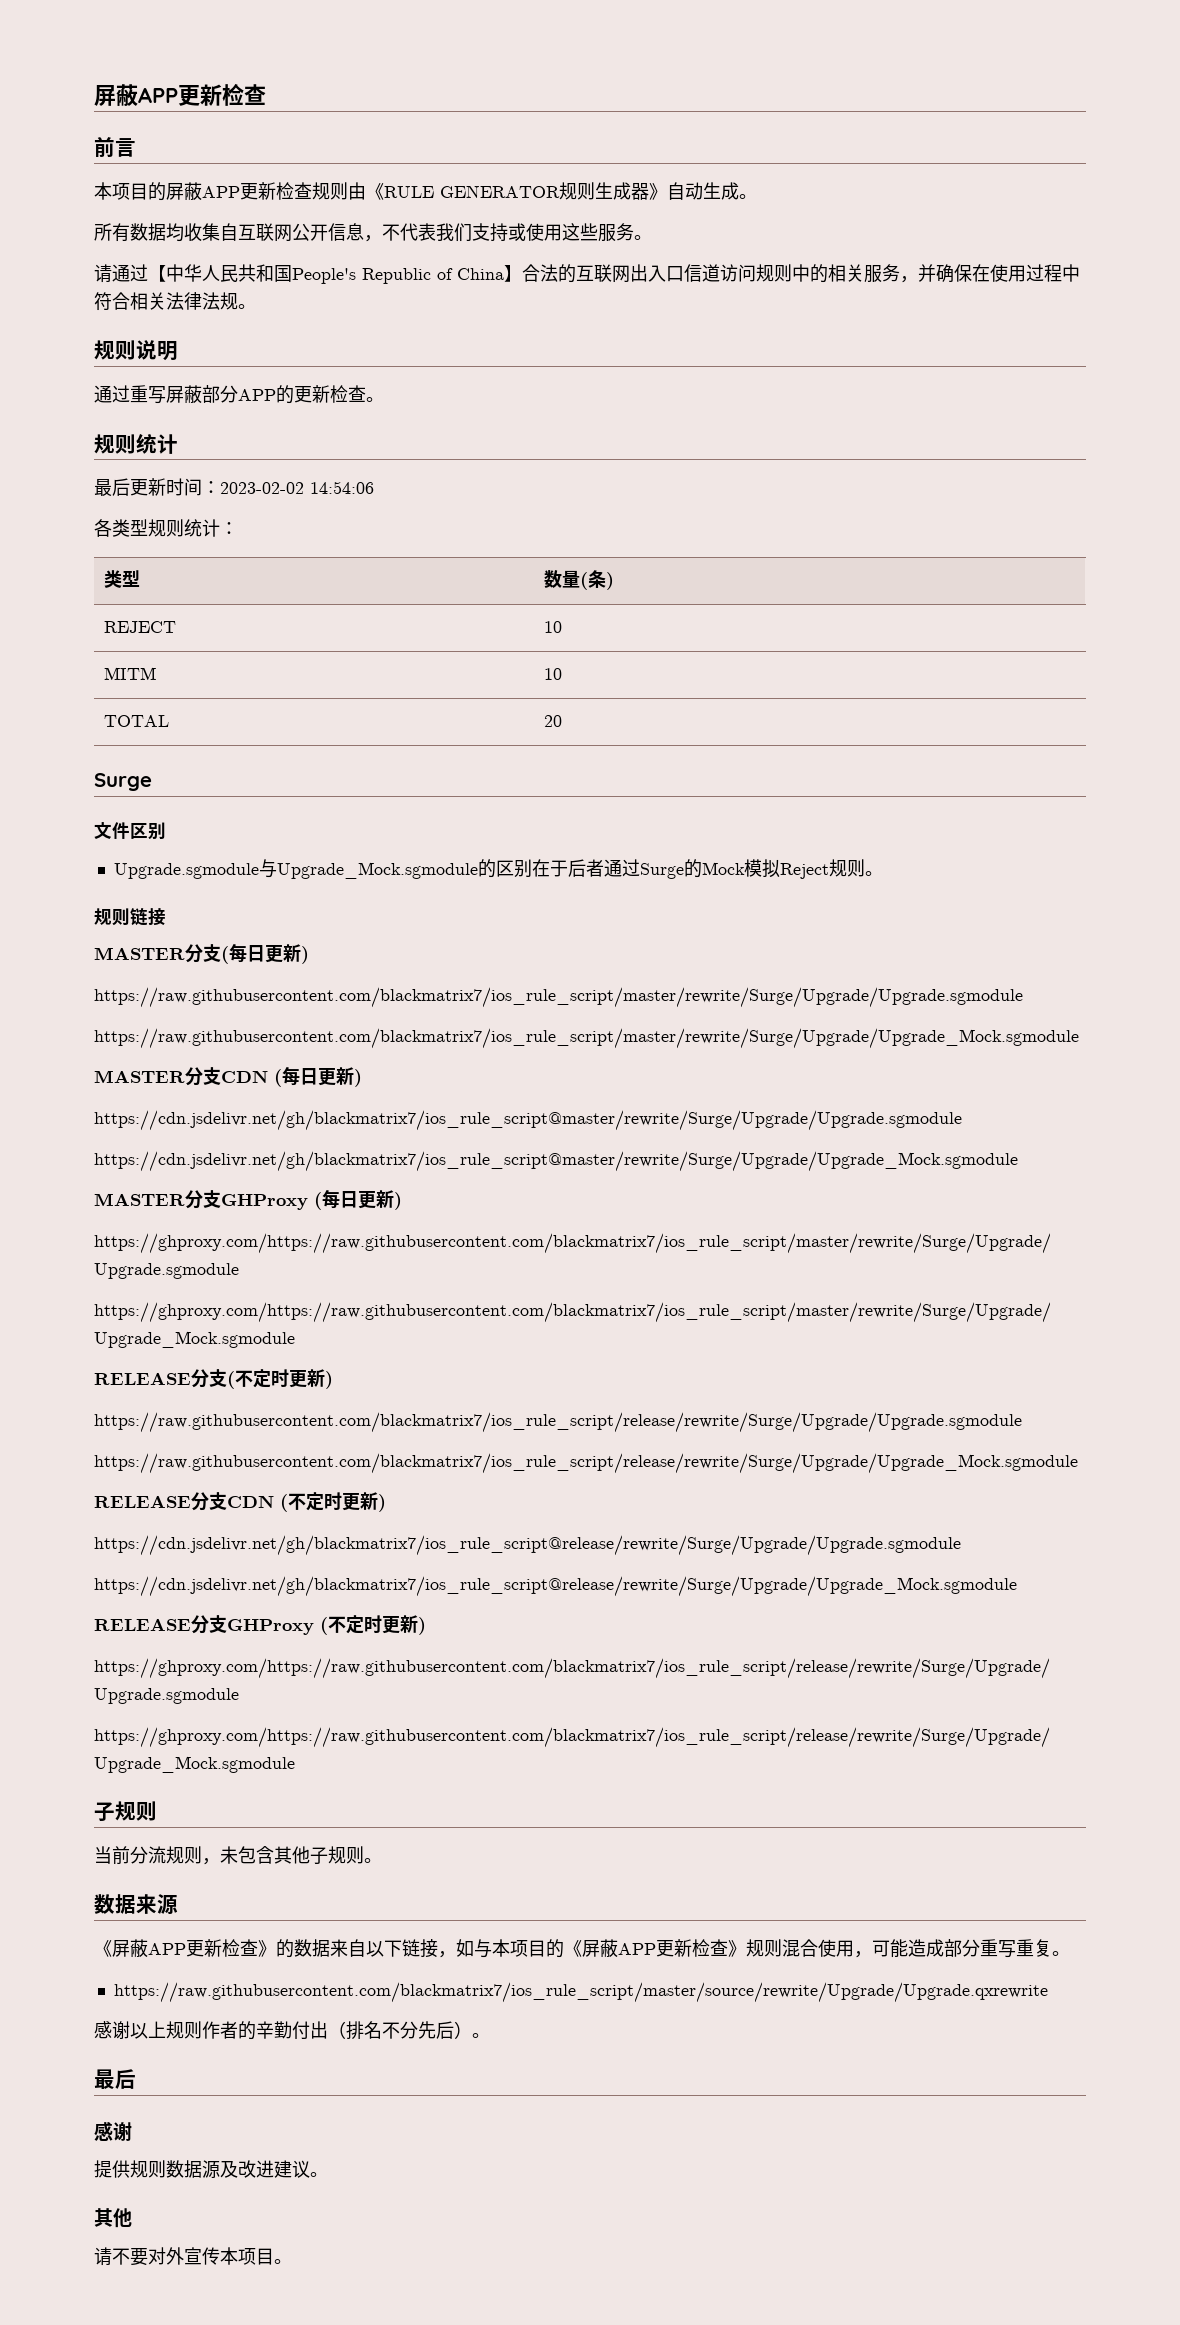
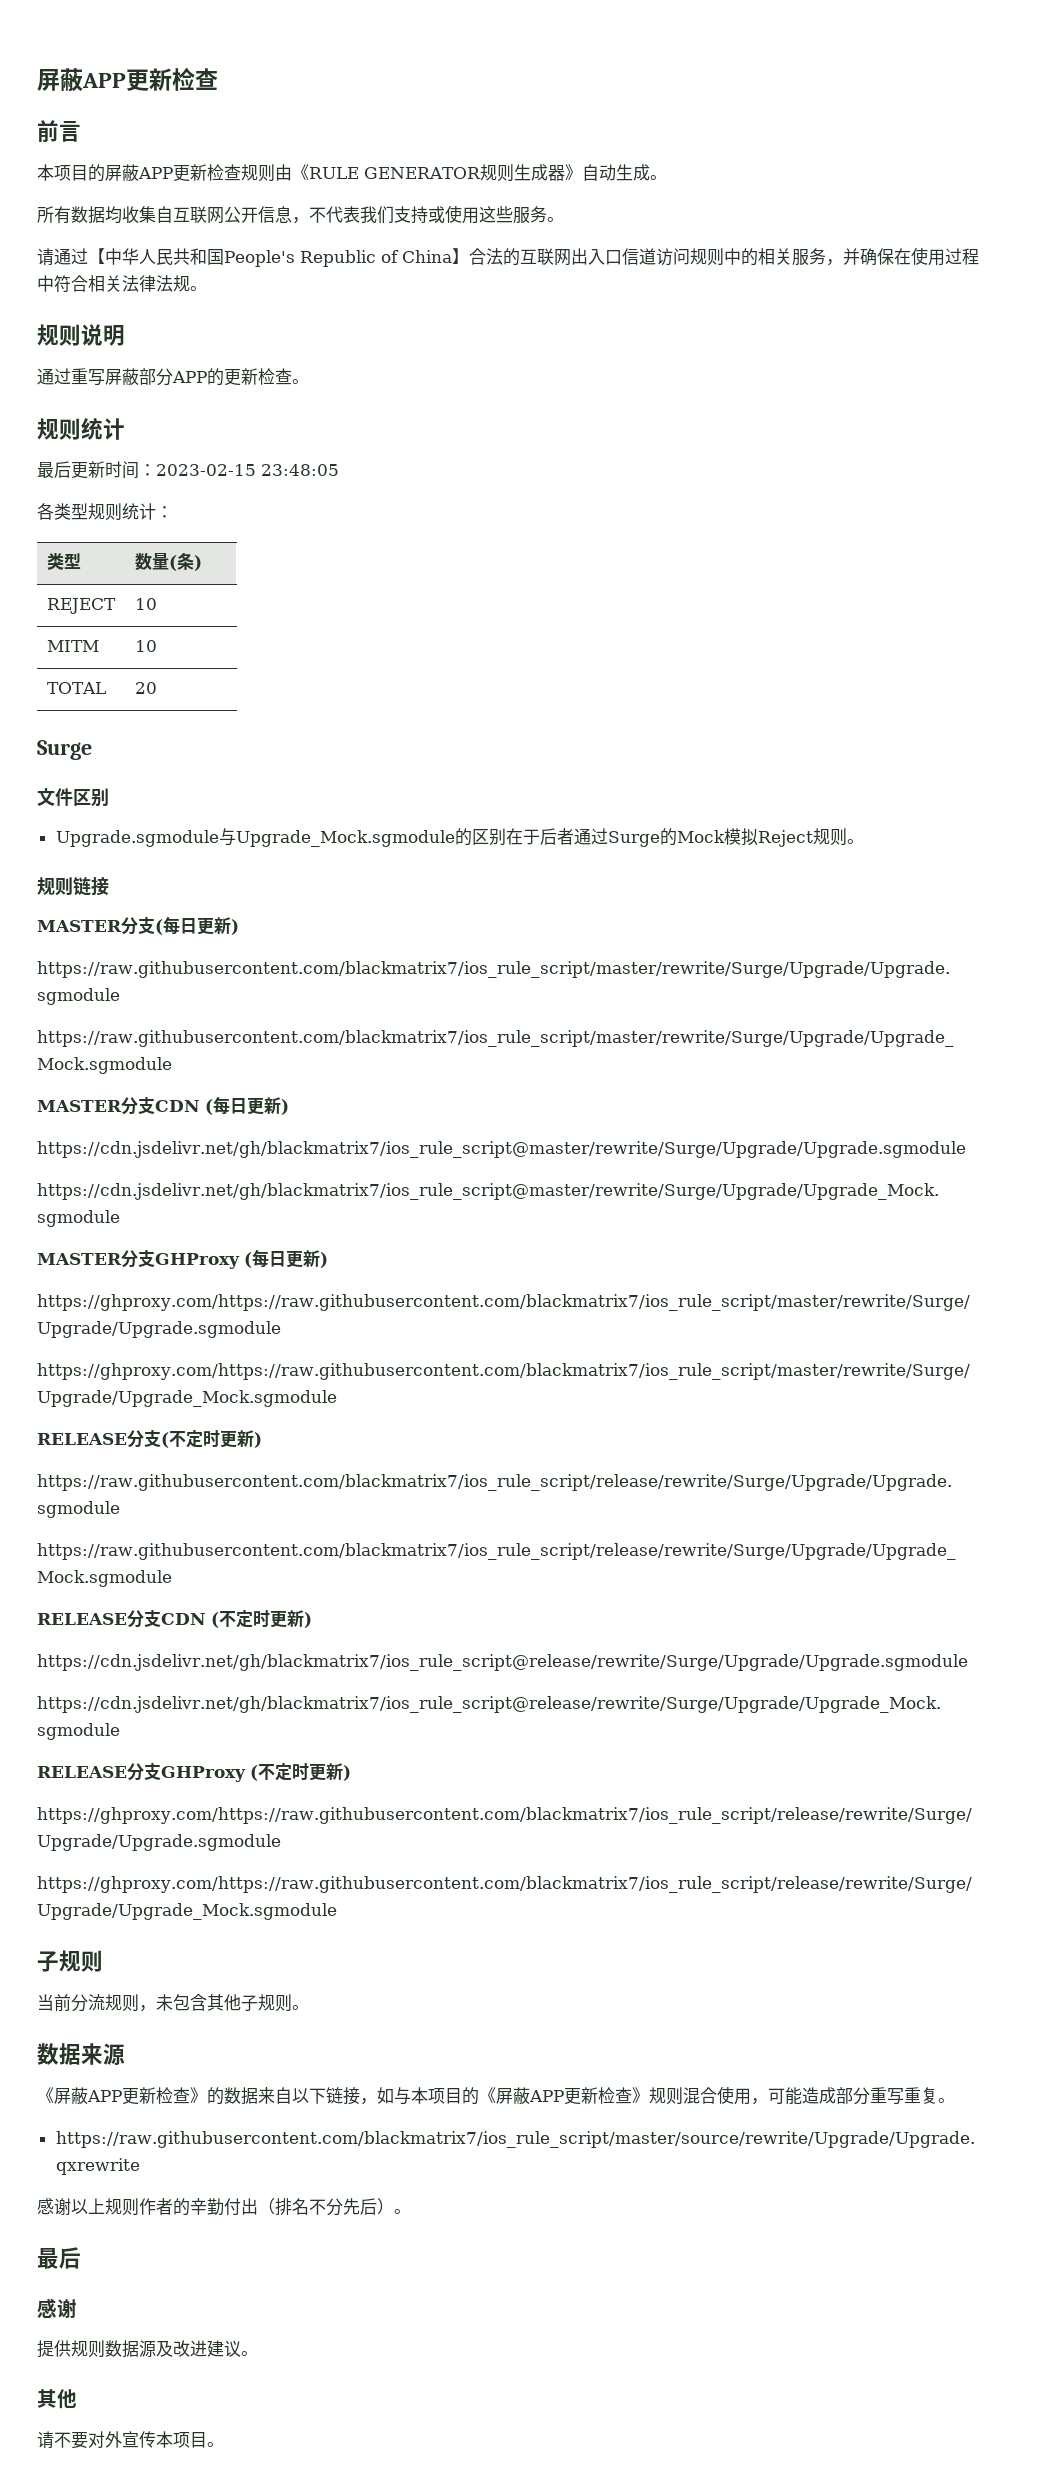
[220,481,374,494] 2023-02-02 14:54:06 -> [156,464,339,476] 2023-02-15 23:48:05

